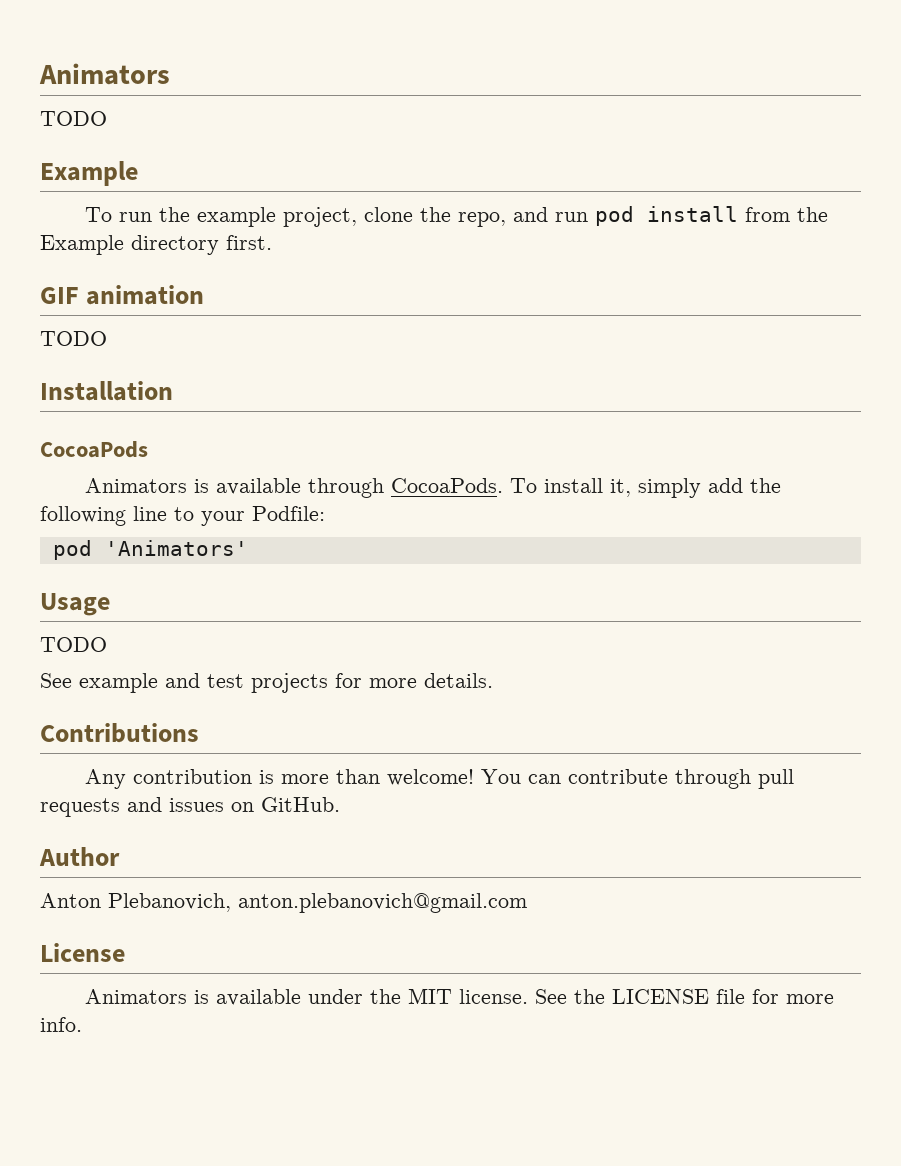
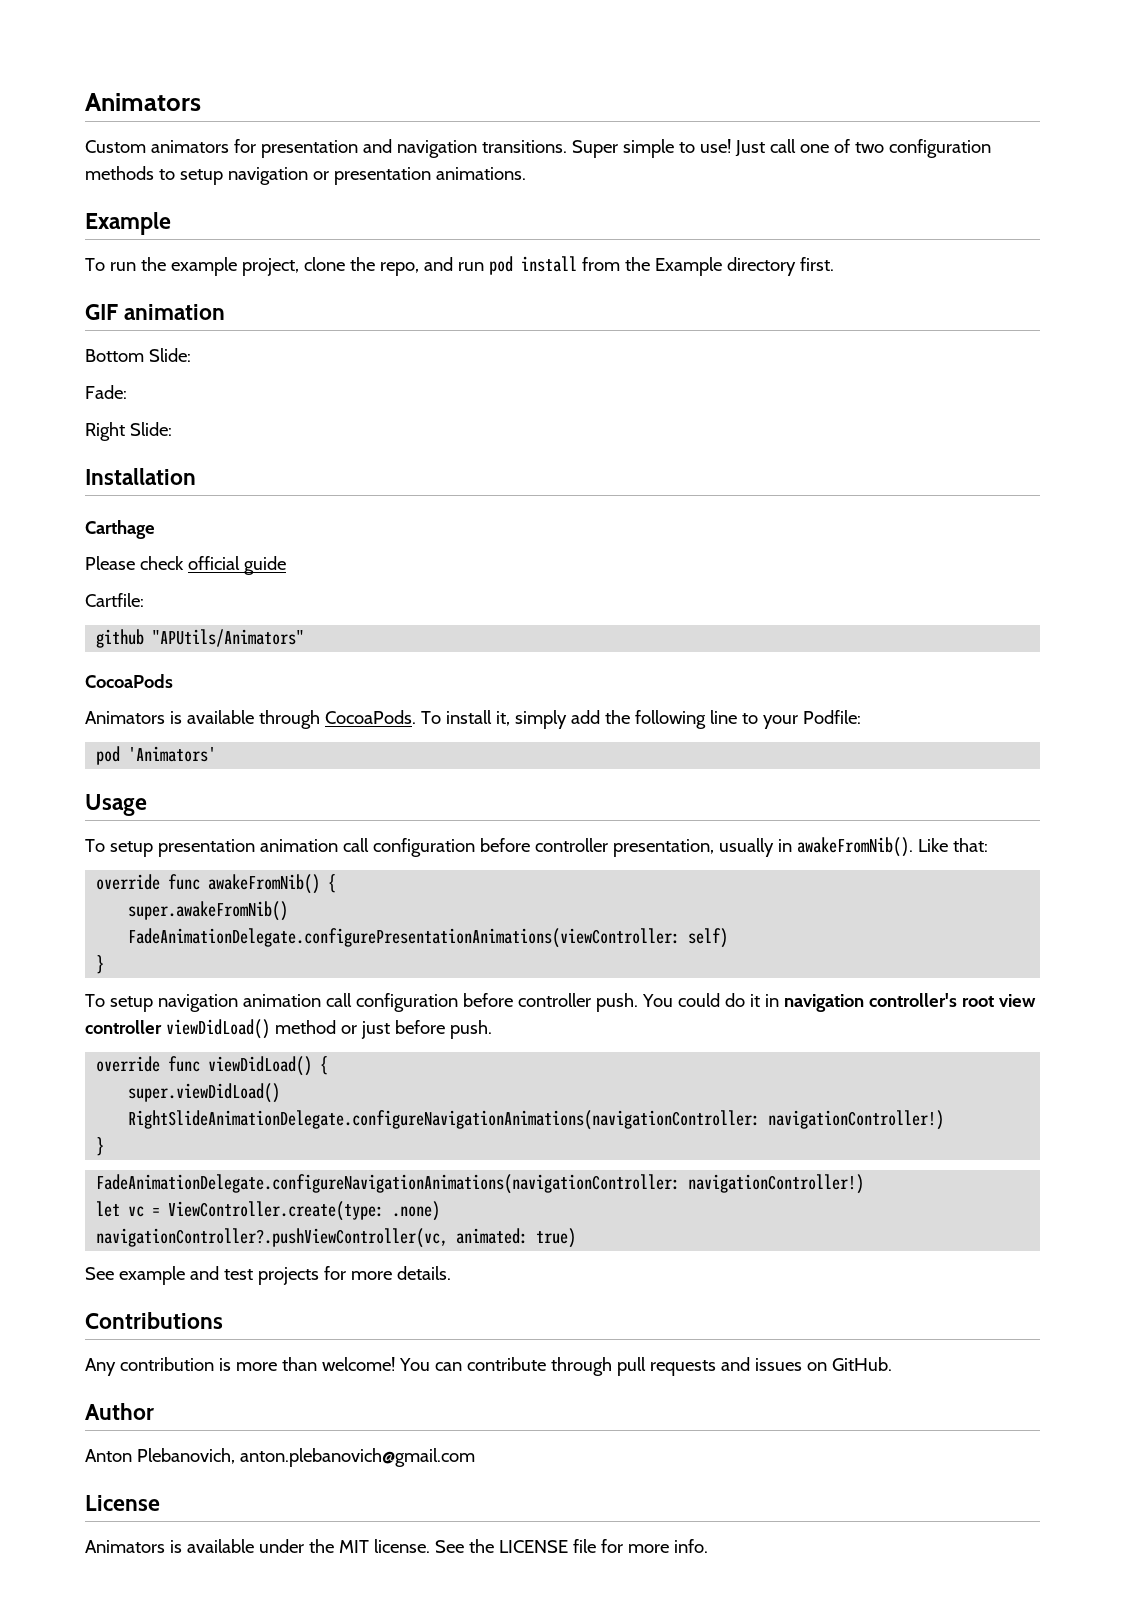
[40,111,107,126] TODO -> [85,139,991,158] [85,166,526,185] Custom animators for presentation and navigation transitions. Super simple to use! Just call one of two configuration methods to setup navigation or presentation animations.
[40,331,107,346] [40,381,173,401] TODO // Installation -> [85,348,191,362] [85,385,127,399] [85,422,172,441] [85,468,196,485] [85,520,155,539] [85,556,286,575] [85,593,144,607] [96,629,305,648] Bottom Slide: // Fade: // Right Slide: // Installation // Carthage // Please check official guide // Cartfile: // github "APUtils/Animators"
[40,637,107,652] TODO -> [85,837,988,857] [96,874,337,894] [128,901,289,921] [128,928,729,948] [96,955,105,974] [85,993,1036,1012] [85,1019,492,1039] [96,1056,329,1076] [128,1083,281,1103] [128,1110,945,1130] [96,1137,105,1156] [96,1174,865,1194] [96,1201,441,1221] [96,1228,577,1248] To setup presentation animation call configuration before controller presentation, usually in awakeFromNib(). Like that: // override func awakeFromNib() { // super.awakeFromNib() // FadeAnimationDelegate.configurePresentationAnimations(viewController: self) // } // To setup navigation animation call configuration before controller push. You could do it in navigation controller's root view controller viewDidLoad() method or just before push. // override func viewDidLoad() { // super.viewDidLoad() // RightSlideAnimationDelegate.configureNavigationAnimations(navigationController: navigationController!) // } // FadeAnimationDelegate.configureNavigationAnimations(navigationController: navigationController!) // let vc = ViewController.create(type: .none) // navigationController?.pushViewController(vc, animated: true)

